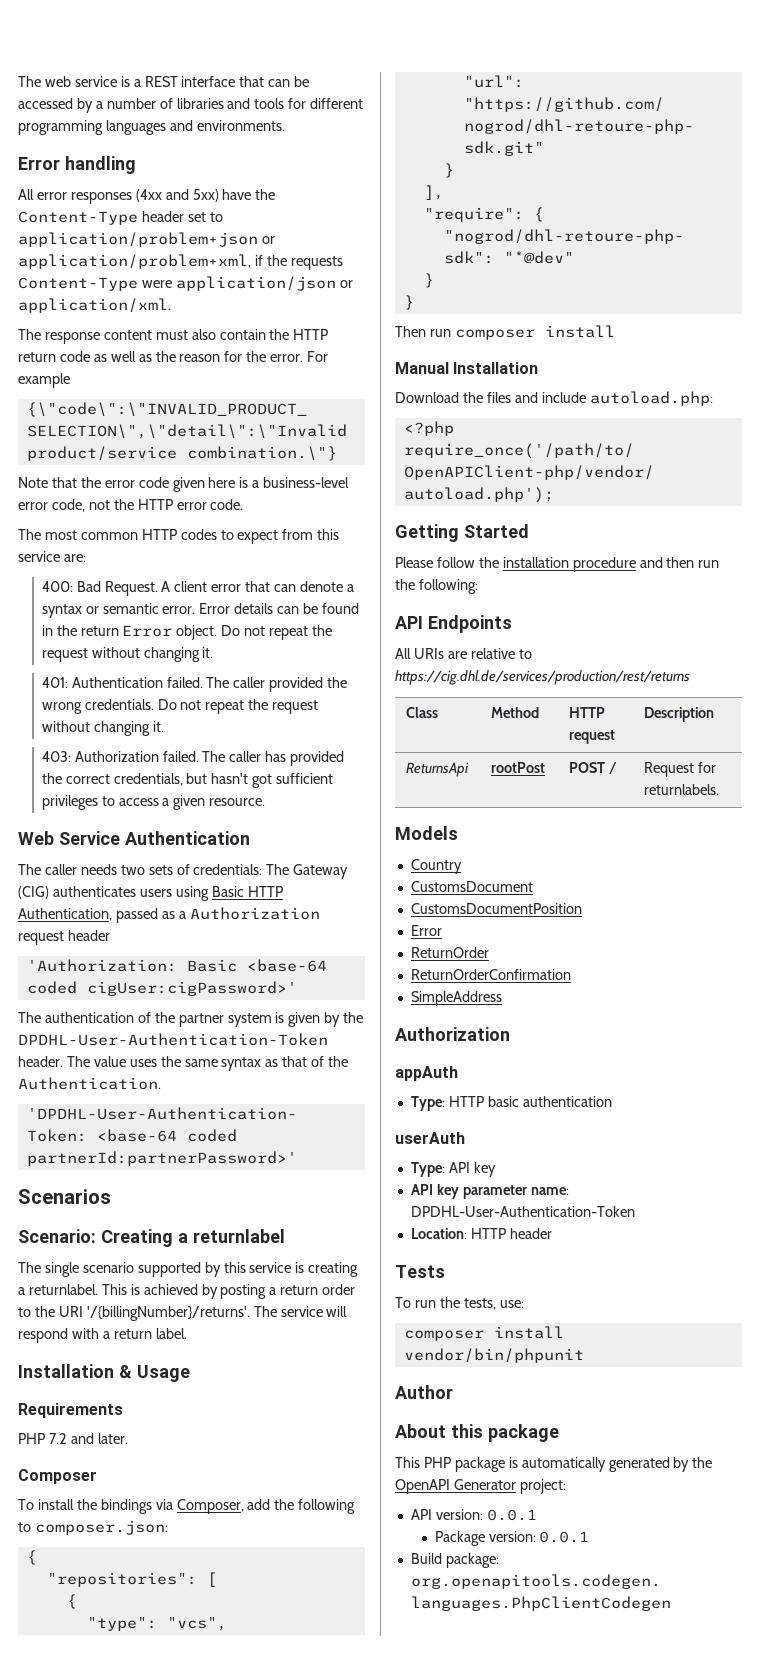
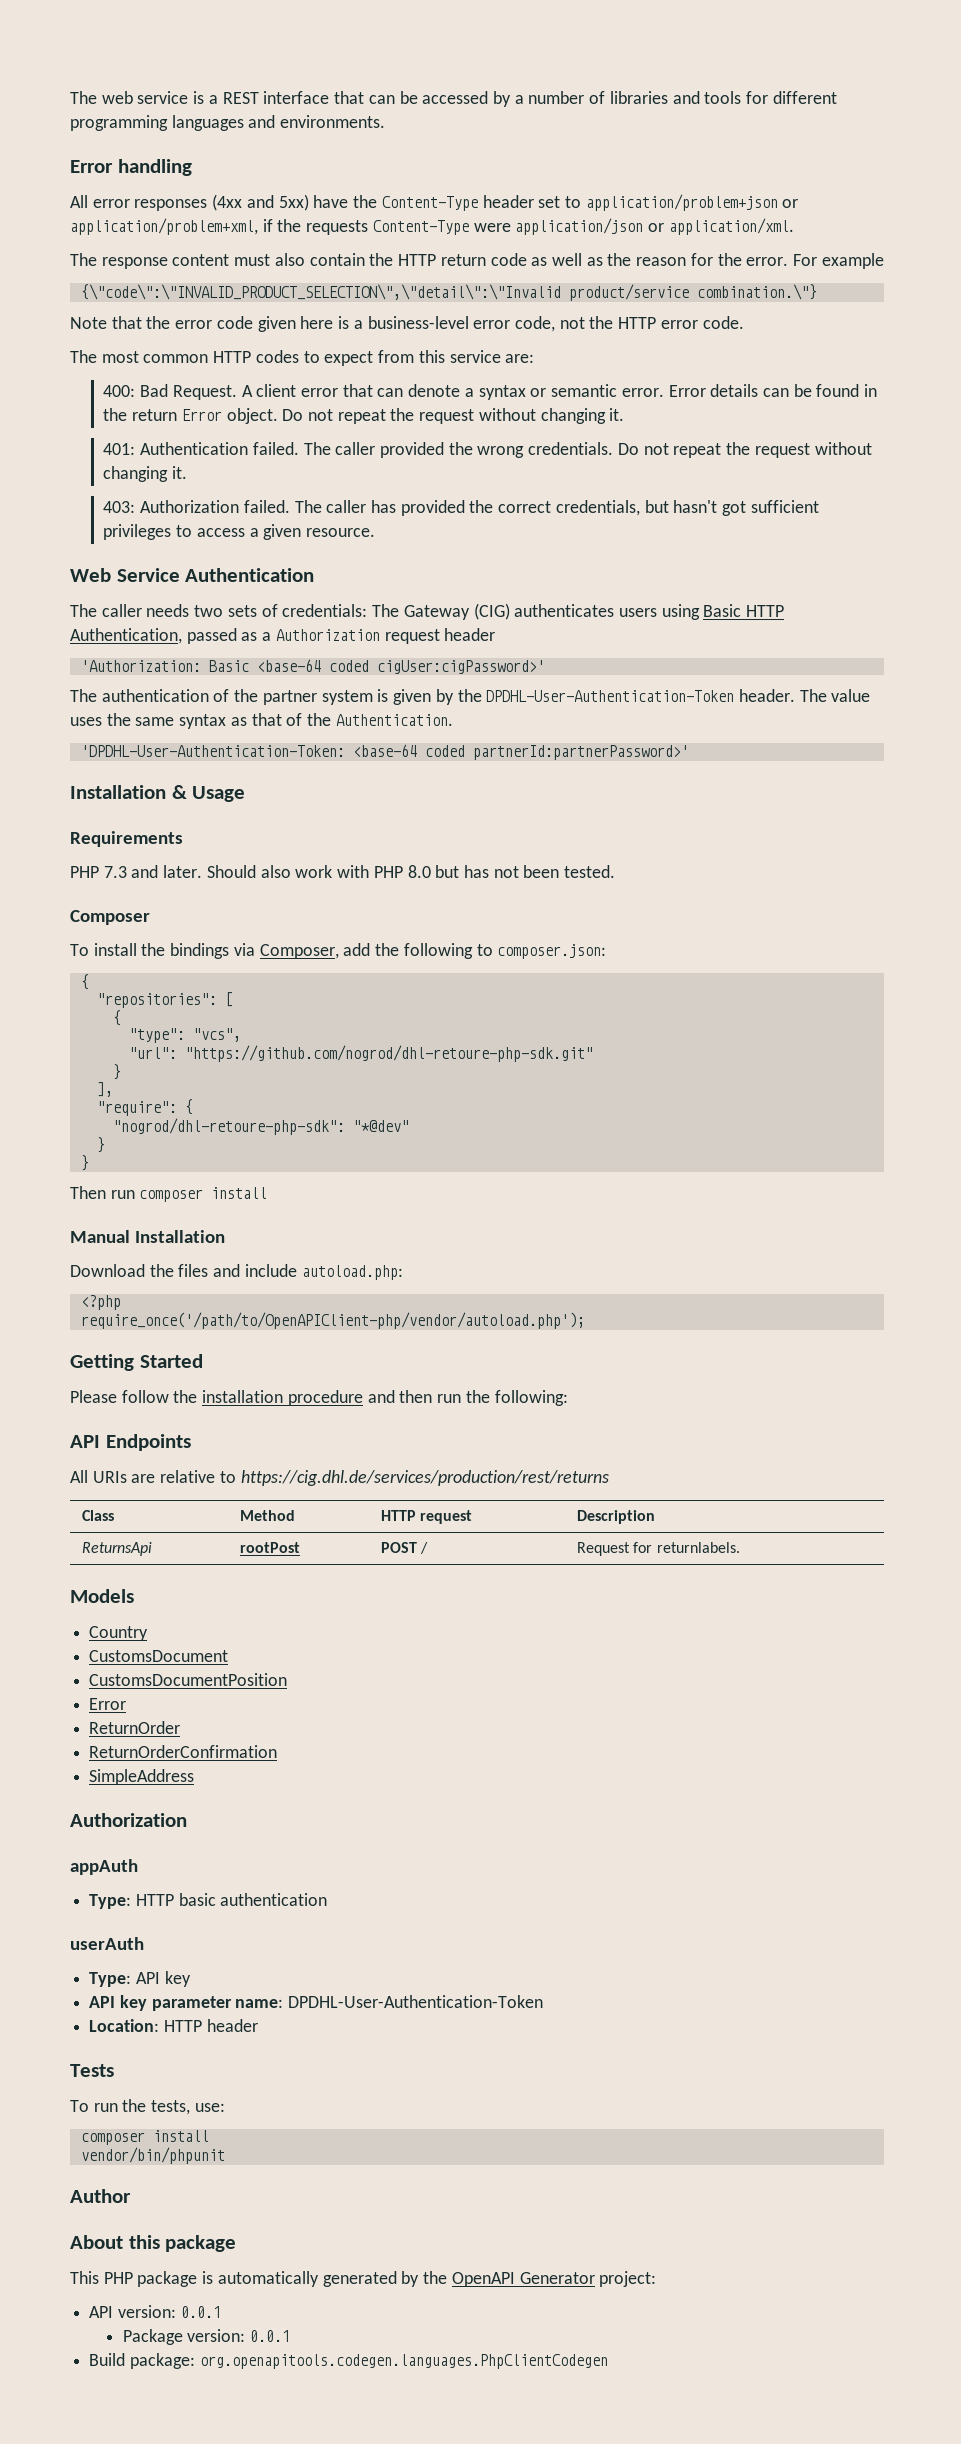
[18,1189,111,1204] [18,1229,285,1247] [18,1262,359,1277] [18,1284,356,1299] [18,1306,348,1321] [18,1328,187,1343] // Scenarios // Scenario: Creating a returnlabel // The single scenario supported by this service is creating a returnlabel. This is achieved by posting a return order to the URI '/{billingNumber}/returns'. The service will respond with a return label. -> (689, 752) none
[48,1433,67,1444] 7.2 -> [103,866,127,878] 7.3
(128, 1438) none -> [206,865,616,878] Should also work with PHP 8.0 but has not been tested.

